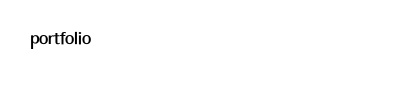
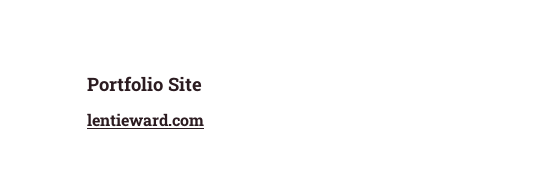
[30,31,91,49] portfolio -> [87,76,202,92] [87,113,204,127] Portfolio Site // lentieward.com

